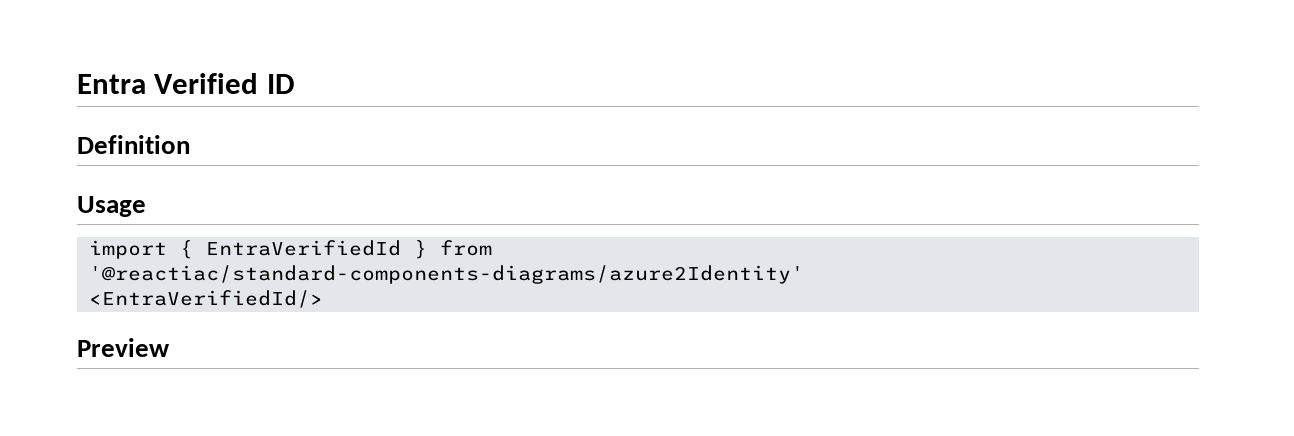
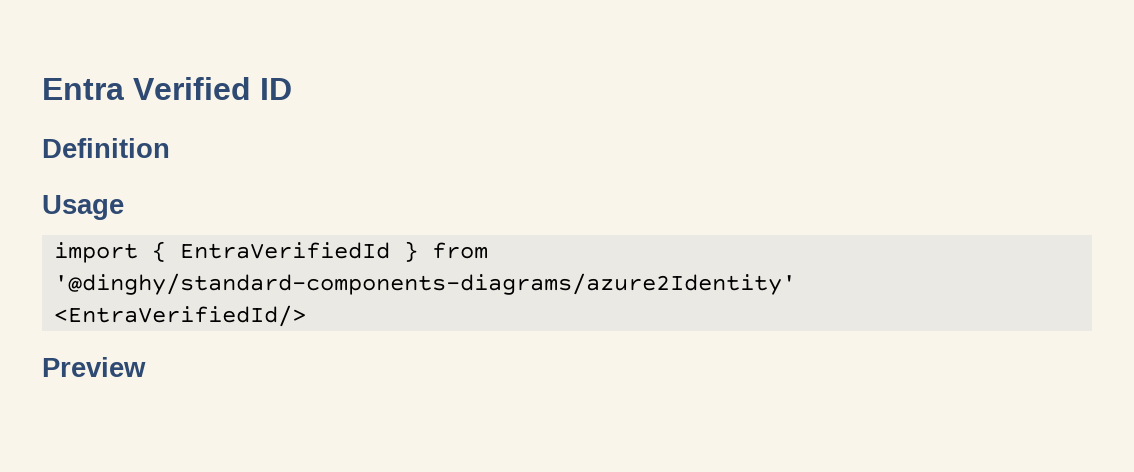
[89,265,804,284] '@reactiac/standard-components-diagrams/azure2Identity' -> [54,273,797,295] '@dinghy/standard-components-diagrams/azure2Identity'

